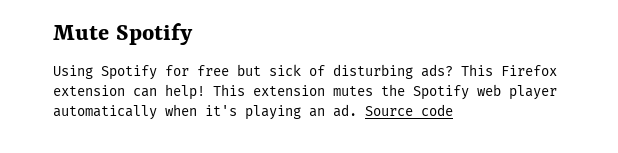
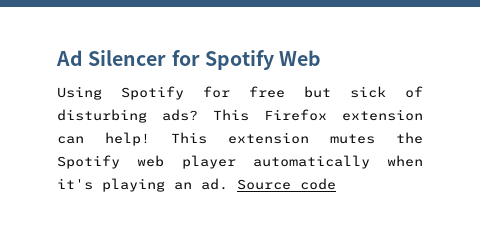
[53,23,194,45] Mute Spotify -> [56,50,322,70] Ad Silencer for Spotify Web

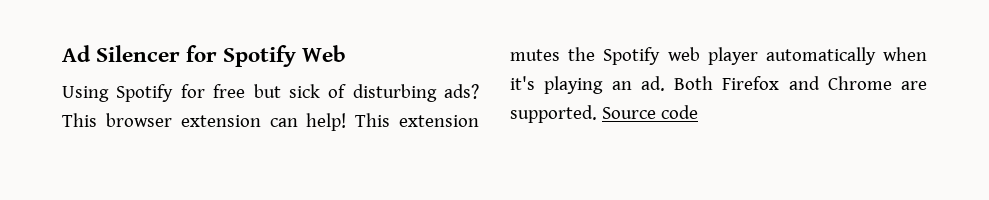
[264,109,327,121] Firefox -> [105,113,172,127] browser
(228, 184) none -> [674,76,927,90] [510,105,597,123] Both Firefox and Chrome are supported.

